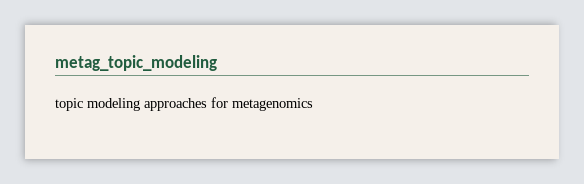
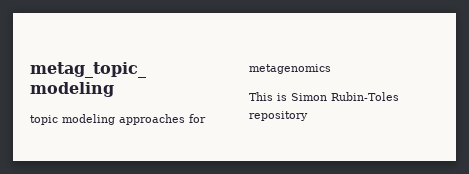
(313, 104) none -> [249,92,399,101] [249,111,308,121] // This is Simon Rubin-Toles repository

